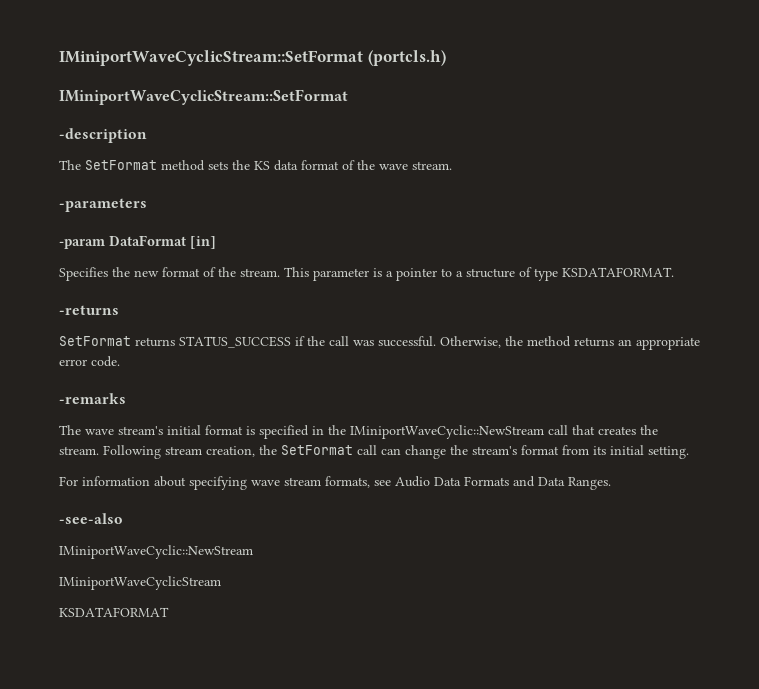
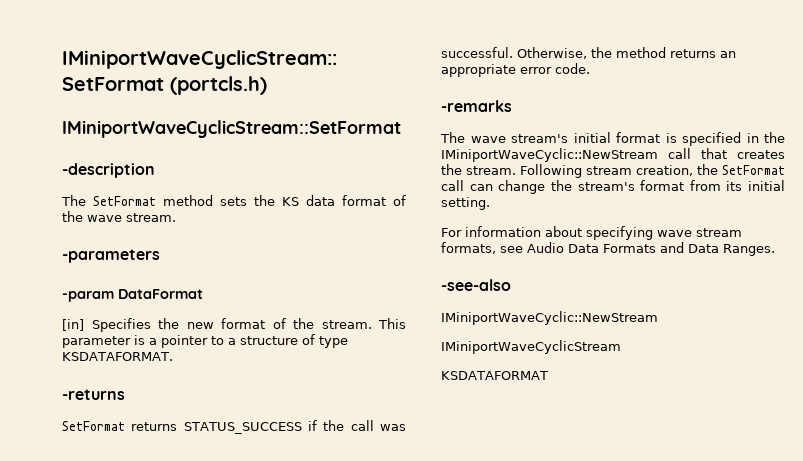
(186, 240) none -> (203, 294) //
(216, 242) // -> (84, 325) none

